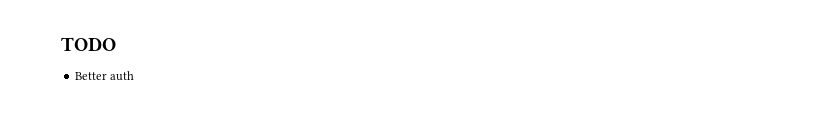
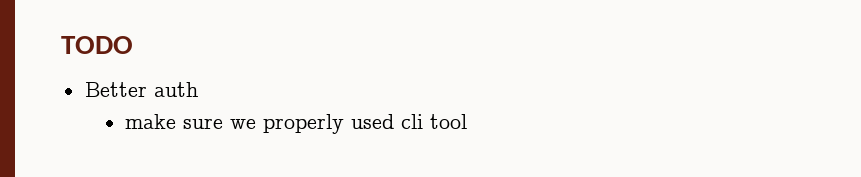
(135, 76) none -> [125,114,468,134] // make sure we properly used cli tool

